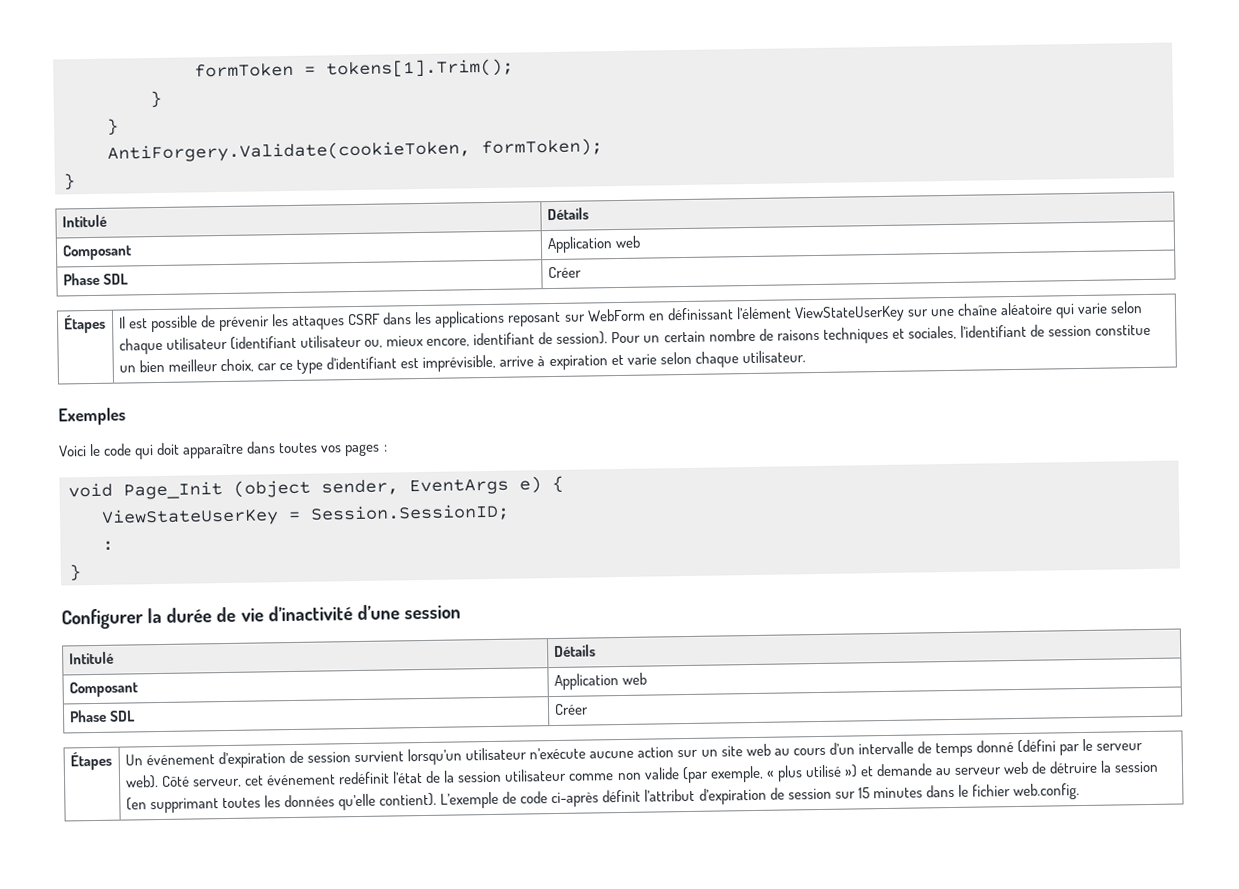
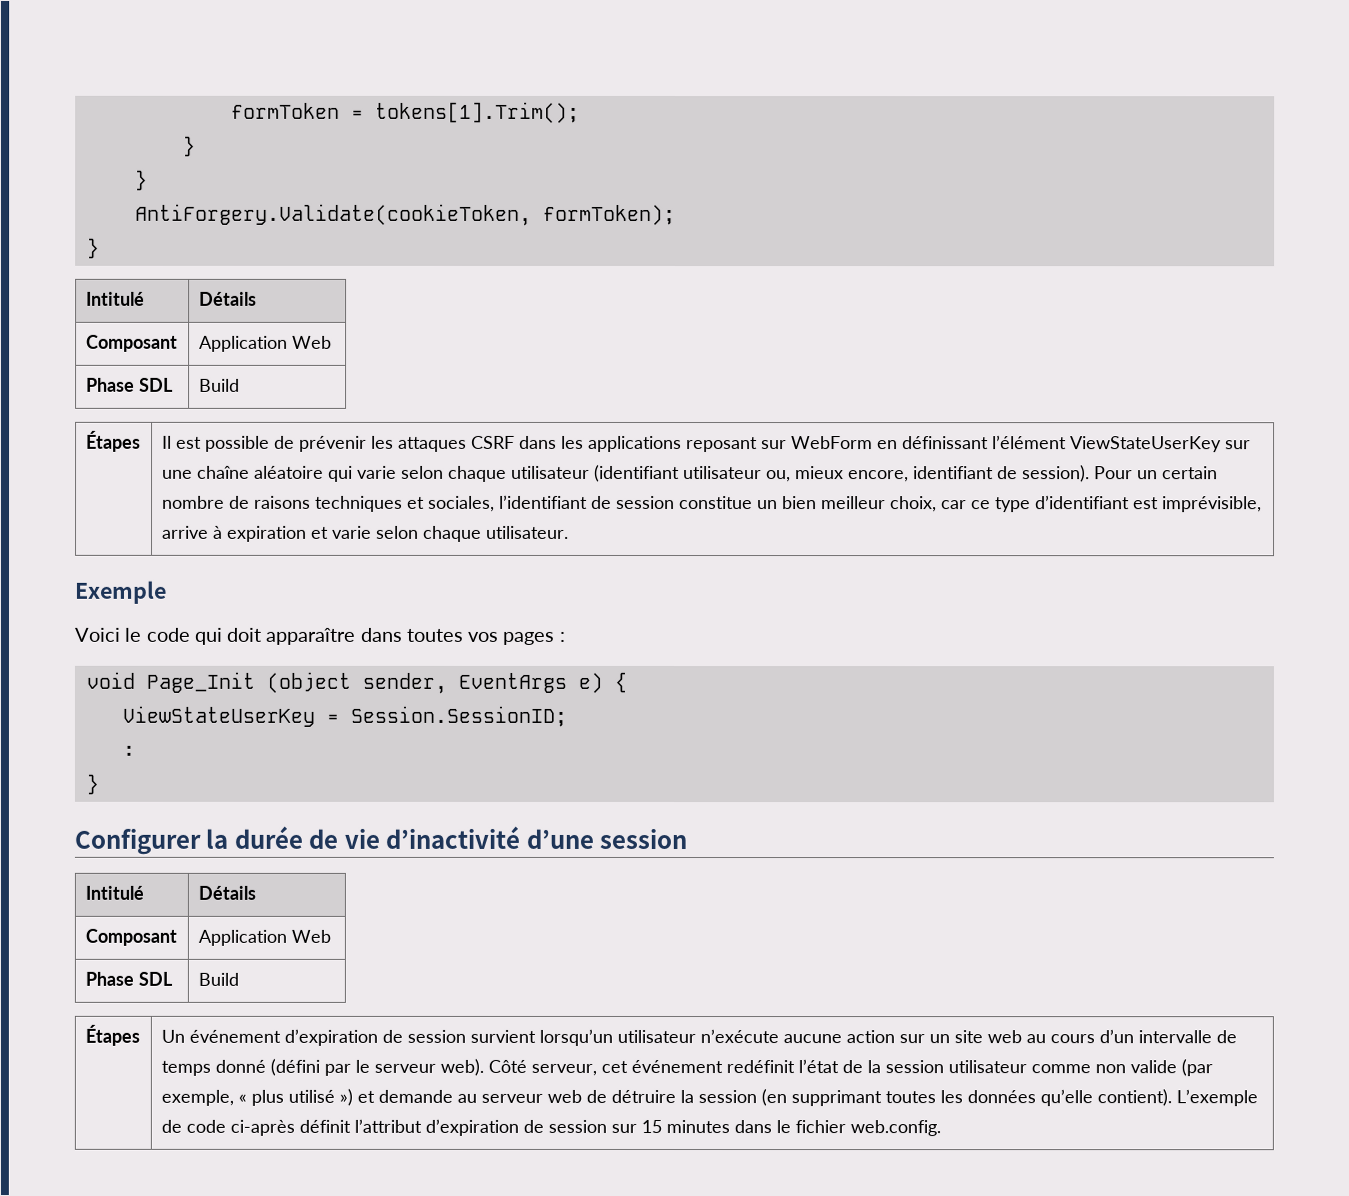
[614,235,641,249] [62,272,129,286] [547,266,582,279] web // Phase SDL | Créer -> [291,335,332,349] [85,377,174,392] [198,378,240,392] Web // Phase SDL | Build
[58,407,126,426] Exemples -> [74,580,167,604] Exemple
[621,672,647,685] [68,709,136,723] [553,703,589,716] web // Phase SDL | Créer -> [290,929,331,943] [84,971,173,986] [197,972,239,986] Web // Phase SDL | Build

